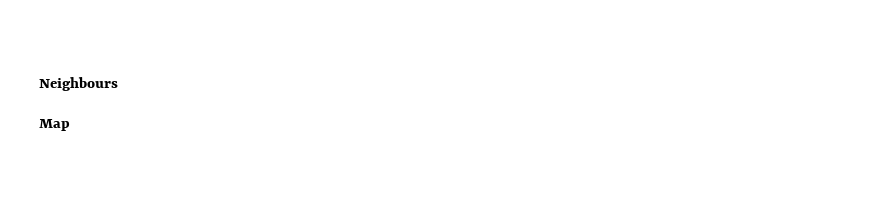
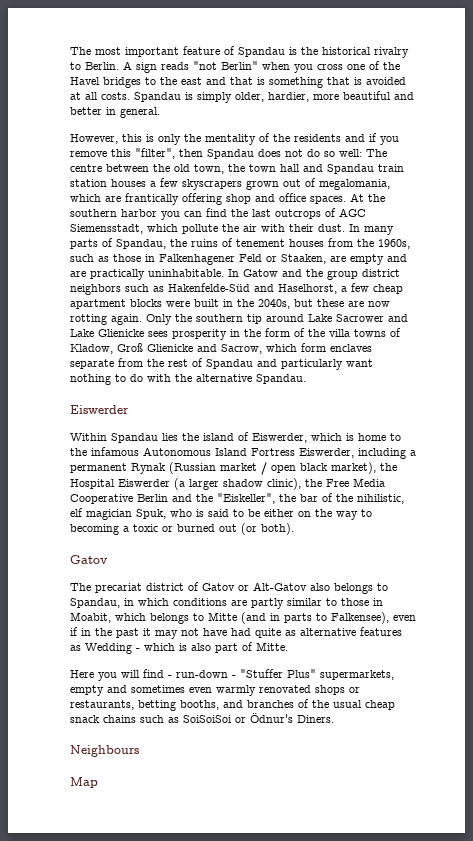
(39, 84) none -> [70,46,409,58] [70,61,400,73] [70,77,406,88] [70,91,414,103] [70,107,160,118] [70,133,399,145] [70,148,387,159] [70,164,404,174] [70,178,390,190] [70,193,385,205] [70,208,366,220] [70,224,394,235] [70,238,410,249] [70,254,407,265] [70,269,400,280] [70,283,403,295] [70,299,390,309] [70,314,408,325] [70,328,401,340] [70,343,372,354] [70,358,373,370] [70,374,306,385] [70,405,129,414] [70,432,401,443] [70,447,416,459] [70,462,397,475] [70,478,385,490] [70,493,404,504] [70,508,372,520] [70,523,294,535] [70,555,108,564] [70,582,388,594] [70,598,383,609] [70,612,416,624] [70,627,402,639] [70,642,288,654] [70,669,394,681] [70,685,360,696] [70,699,395,711] [70,713,334,723] The most important feature of Spandau is the historical rivalry to Berlin. A sign reads "not Berlin" when you cross one of the Havel bridges to the east and that is something that is avoided at all costs. Spandau is simply older, hardier, more beautiful and better in general. // However, this is only the mentality of the residents and if you remove this "filter", then Spandau does not do so well: The centre between the old town, the town hall and Spandau train station houses a few skyscrapers grown out of megalomania, which are frantically offering shop and office spaces. At the southern harbor you can find the last outcrops of AGC Siemensstadt, which pollute the air with their dust. In many parts of Spandau, the ruins of tenement houses from the 1960s, such as those in Falkenhagener Feld or Staaken, are empty and are practically uninhabitable. In Gatow and the group district neighbors such as Hakenfelde-Süd and Haselhorst, a few cheap apartment blocks were built in the 2040s, but these are now rotting again. Only the southern tip around Lake Sacrower and Lake Glienicke sees prosperity in the form of the villa towns of Kladow, Groß Glienicke and Sacrow, which form enclaves separate from the rest of Spandau and particularly want nothing to do with the alternative Spandau. // Eiswerder // Within Spandau lies the island of Eiswerder, which is home to the infamous Autonomous Island Fortress Eiswerder, including a permanent Rynak (Russian market / open black market), the Hospital Eiswerder (a larger shadow clinic), the Free Media Cooperative Berlin and the "Eiskeller", the bar of the nihilistic, elf magician Spuk, who is said to be either on the way to becoming a toxic or burned out (or both). // Gatov // The precariat district of Gatov or Alt-Gatov also belongs to Spandau, in which conditions are partly similar to those in Moabit, which belongs to Mitte (and in parts to Falkensee), even if in the past it may not have had quite as alternative features as Wedding - which is also part of Mitte. // Here you will find - run-down - "Stuffer Plus" supermarkets, empty and sometimes even warmly renovated shops or restaurants, betting booths, and branches of the usual cheap snack chains such as SoiSoiSoi or Ödnur's Diners. //

